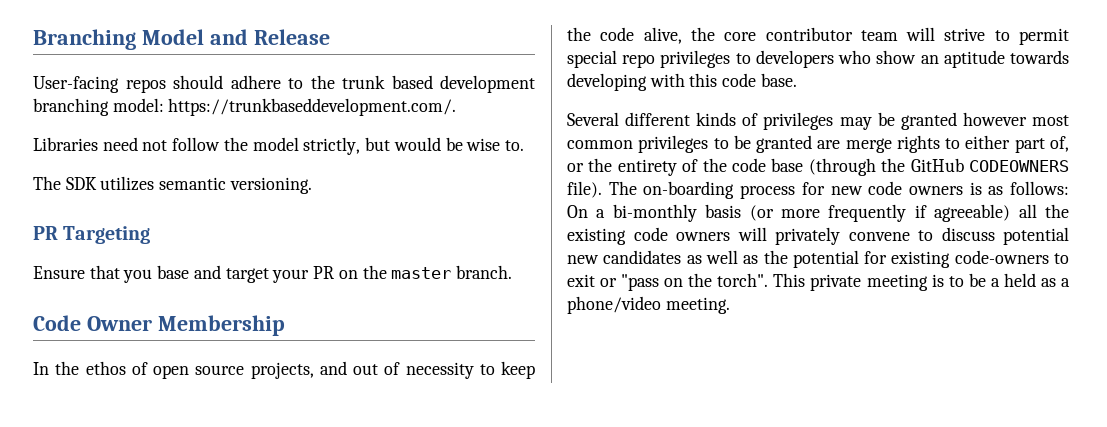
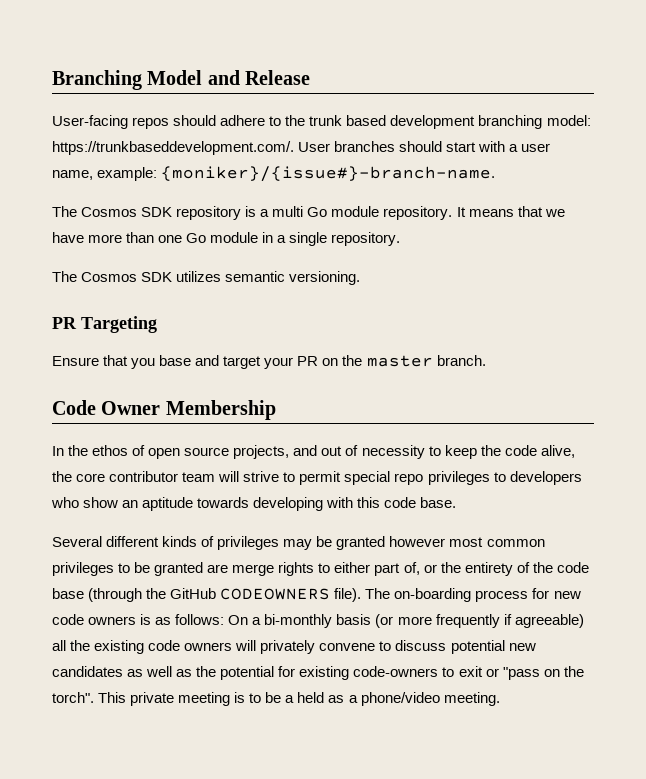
[33,137,524,155] [33,176,61,190] // Libraries need not follow the model strictly, but would be wise to. // The -> [298,141,551,152] [52,166,496,182] [52,206,565,220] [52,232,401,246] [52,271,138,282] User branches should start with a user name, example: {moniker}/{issue#}-branch-name. // The Cosmos SDK repository is a multi Go module repository. It means that we have more than one Go module in a single repository. // The Cosmos

